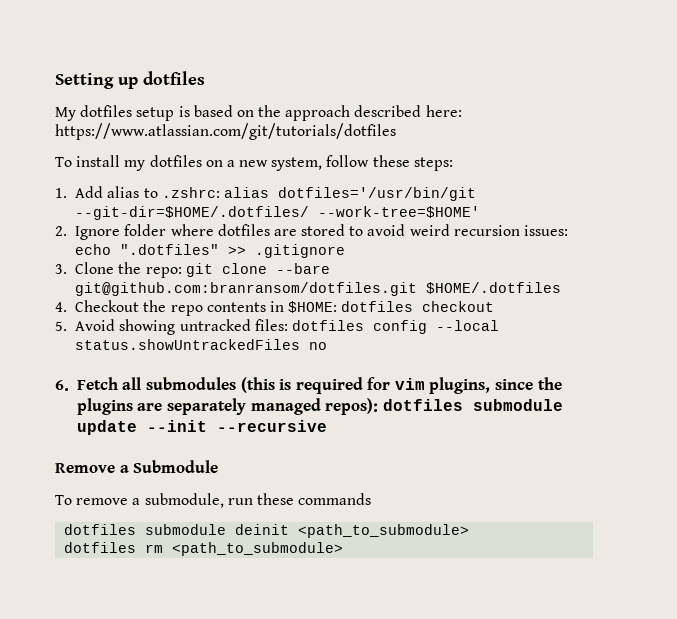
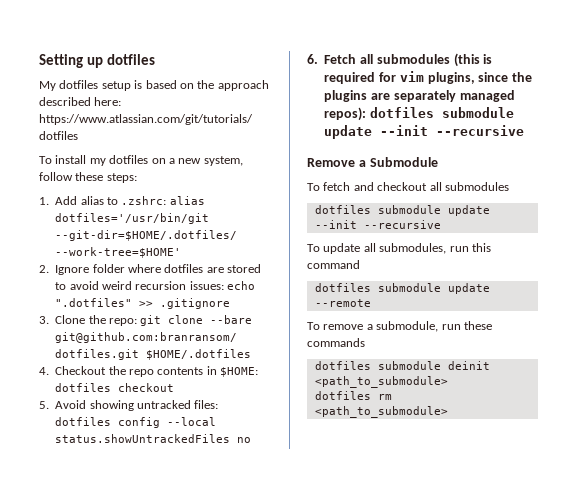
(219, 466) none -> [307,182,509,191] [314,205,490,216] [314,220,441,229] [307,243,491,254] [307,260,360,269] [314,283,490,294] [314,299,371,307] // To fetch and checkout all submodules // dotfiles submodule update --init --recursive // To update all submodules, run this command // dotfiles submodule update --remote

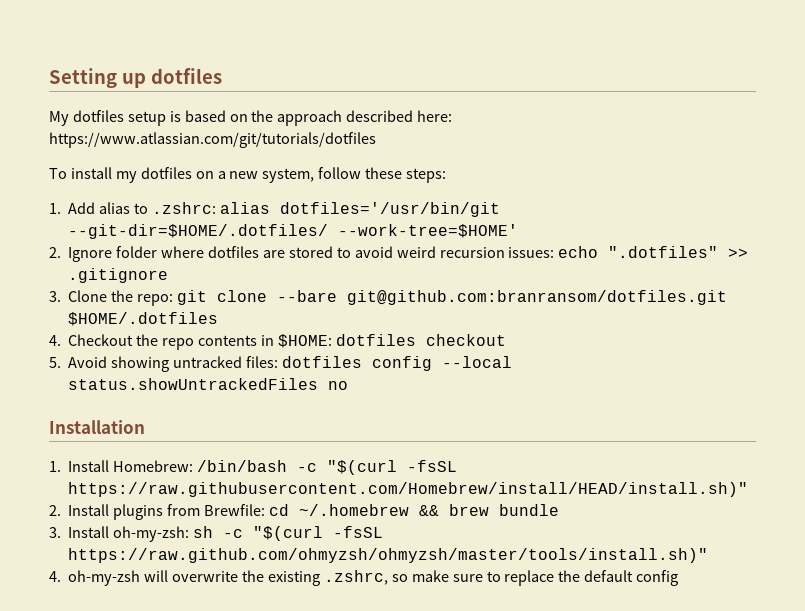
[307,53,493,67] [324,71,533,84] [324,90,515,102] [324,107,515,121] [324,125,525,139] [307,157,438,167] [307,182,509,191] [314,205,490,216] [314,220,441,229] [307,243,491,254] [307,260,360,269] [314,283,490,294] [314,299,371,307] [307,321,492,332] [307,338,365,347] [314,361,490,370] [314,376,448,388] [314,391,392,400] [314,406,448,418] 6. Fetch all submodules (this is required for vim plugins, since the plugins are separately managed repos): dotfiles submodule update --init --recursive // Remove a Submodule // To fetch and checkout all submodules // dotfiles submodule update --init --recursive // To update all submodules, run this command // dotfiles submodule update --remote // To remove a submodule, run these commands // dotfiles submodule deinit <path_to_submodule> // dotfiles rm <path_to_submodule> -> [49,420,145,434] [49,460,458,475] [68,482,749,497] [49,504,560,520] [49,526,384,542] [68,548,709,563] [49,570,679,586] Installation // 1. Install Homebrew: /bin/bash -c "$(curl -fsSL https://raw.githubusercontent.com/Homebrew/install/HEAD/install.sh)" // 2. Install plugins from Brewfile: cd ~/.homebrew && brew bundle // 3. Install oh-my-zsh: sh -c "$(curl -fsSL https://raw.github.com/ohmyzsh/ohmyzsh/master/tools/install.sh)" // 4. oh-my-zsh will overwrite the existing .zshrc, so make sure to replace the default config

